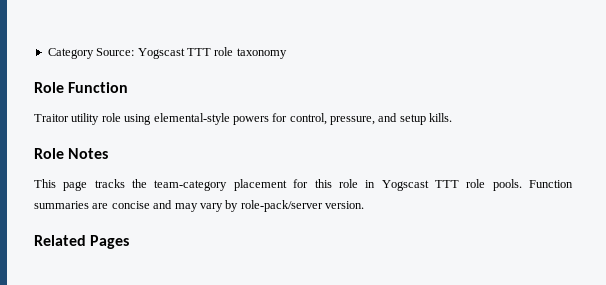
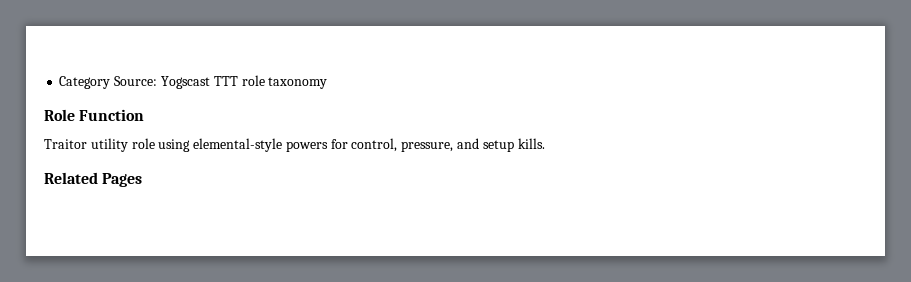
[34,148,109,159] [34,179,573,191] [34,200,364,212] // Role Notes // This page tracks the team-category placement for this role in Yogscast TTT role pools. Function summaries are concise and may vary by role-pack/server version. -> (545, 143) none

